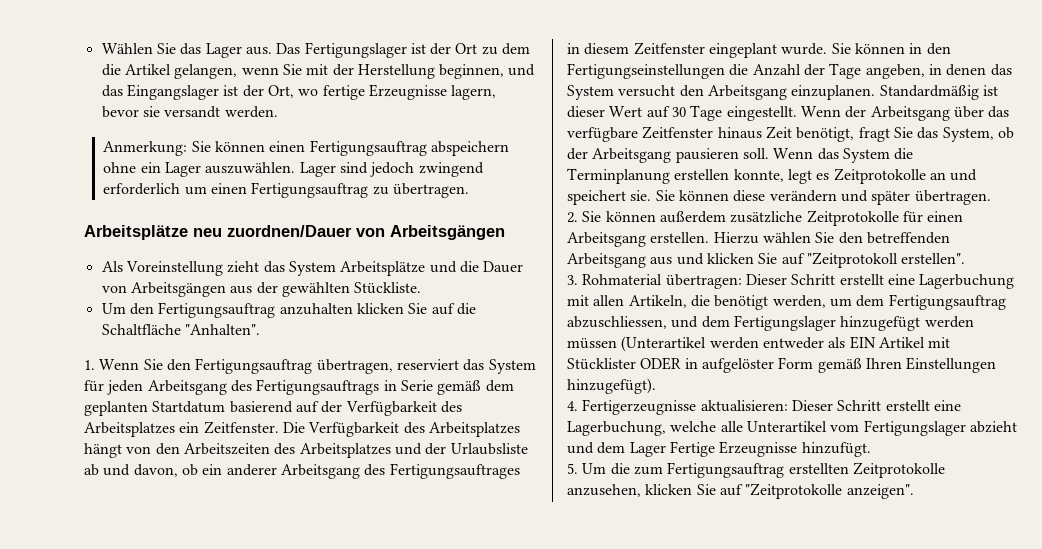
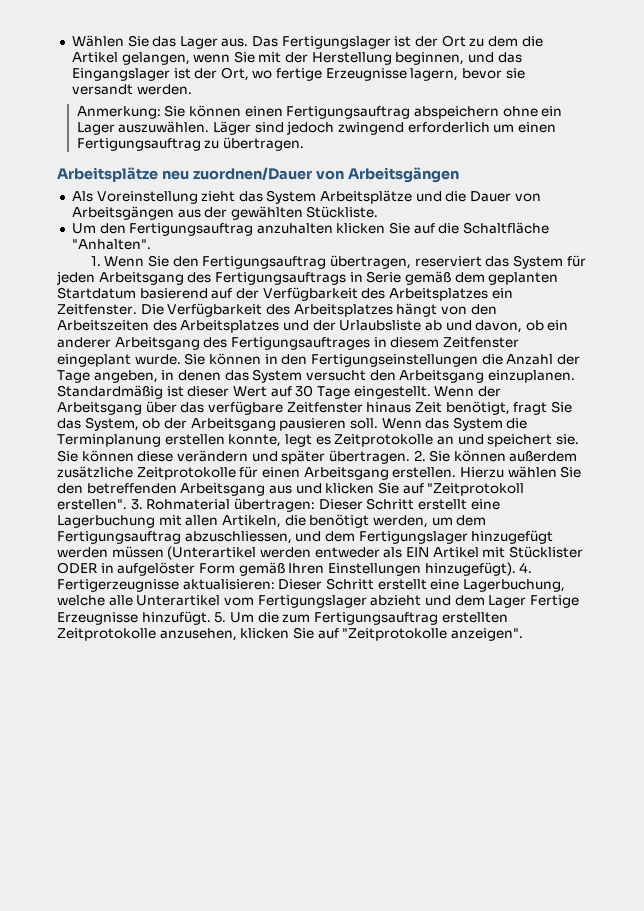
[299,162,336,177] Lager -> [213,121,252,135] Läger
(991, 197) // -> (410, 457) none
(966, 258) // -> (127, 504) none
(656, 386) // -> (516, 569) none
(871, 449) // -> (211, 618) none

